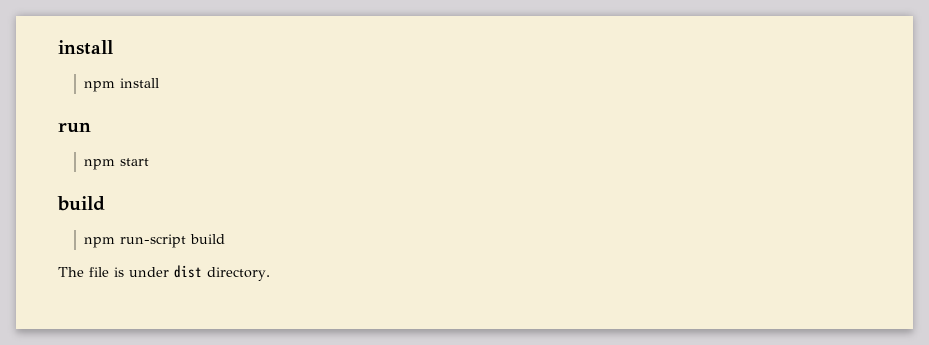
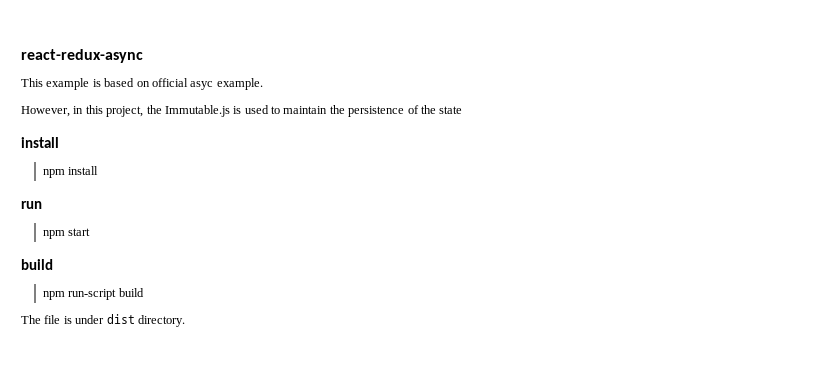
(58, 47) none -> [21,49,143,63] [21,78,263,90] [21,105,463,117] react-redux-async // This example is based on official asyc example. // However, in this project, the Immutable.js is used to maintain the persistence of the state //

